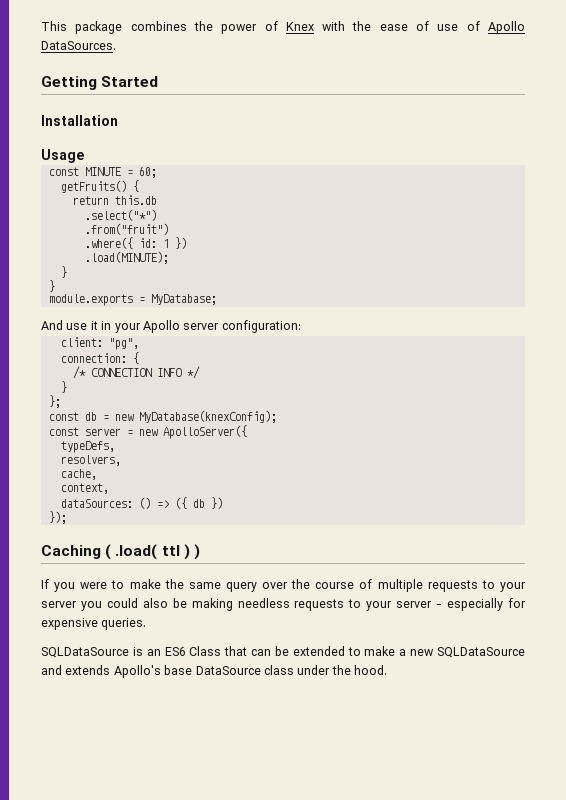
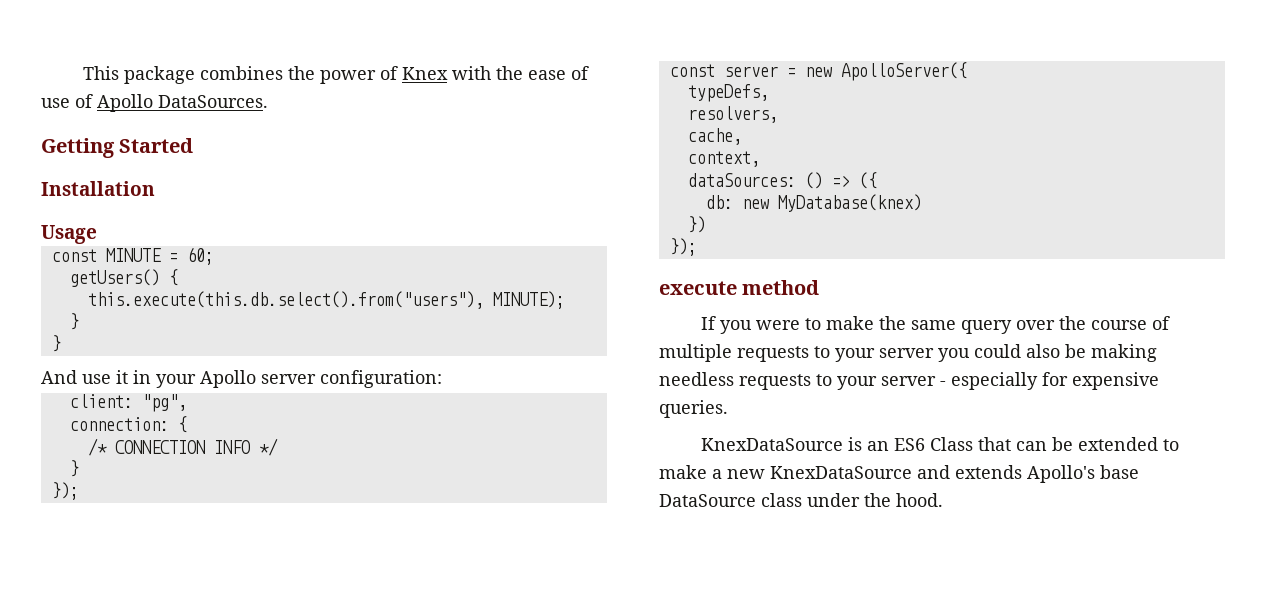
[60,180,139,193] [72,195,157,205] [84,209,157,221] [84,223,169,235] [84,237,187,249] [84,251,169,264] getFruits() { // return this.db // .select("*") // .from("fruit") // .where({ id: 1 }) // .load(MINUTE); -> [69,269,178,287] [87,291,565,309] getUsers() { // this.execute(this.db.select().from("users"), MINUTE);
[48,294,217,306] // module.exports = MyDatabase; -> (61, 343) none
[48,395,61,408] [48,410,277,423] }; // const db = new MyDatabase(knexConfig); -> [51,482,79,500] });
[192,499,205,508] db -> [705,194,922,212] // db: new MyDatabase(knex) //
[41,544,200,560] Caching ( .load( ttl ) ) -> [659,280,820,295] execute method
[41,647,129,658] SQLDataSource -> [700,438,843,451] KnexDataSource
[437,647,525,658] SQLDataSource -> [770,466,912,479] KnexDataSource

